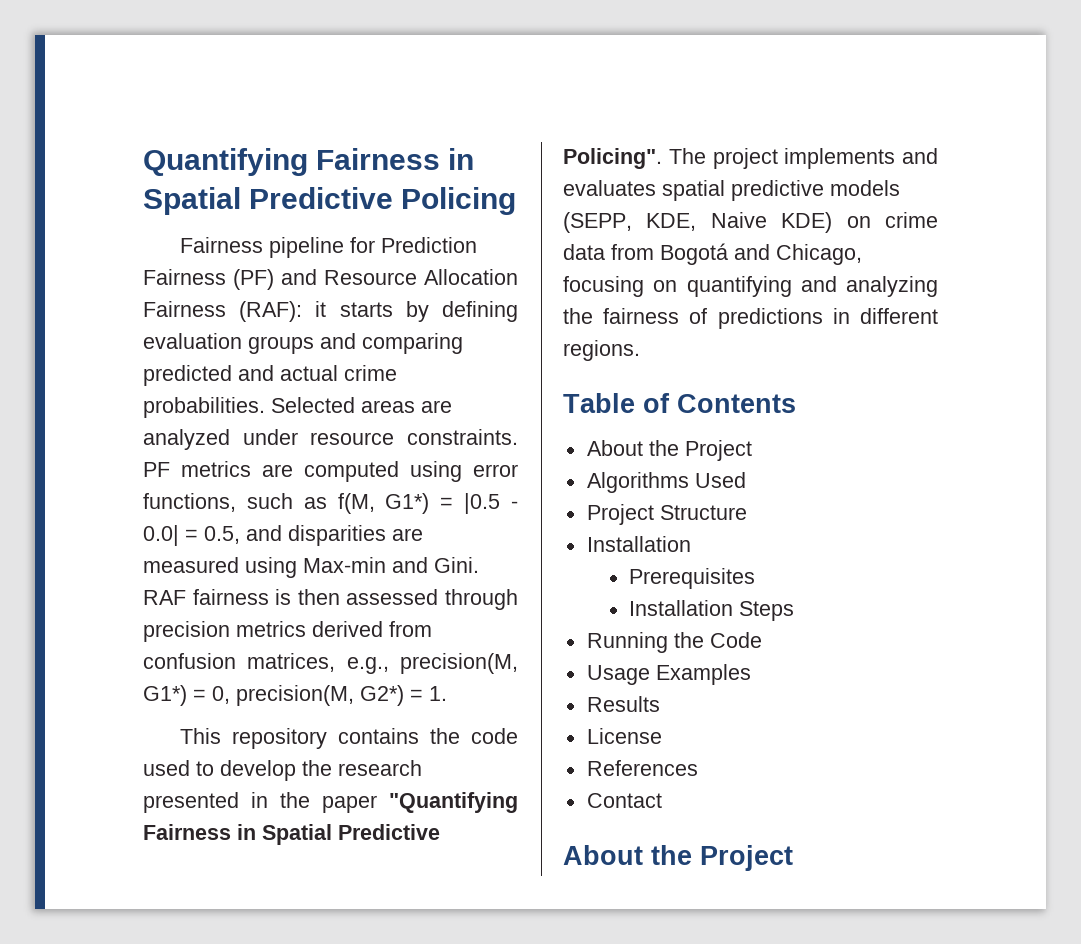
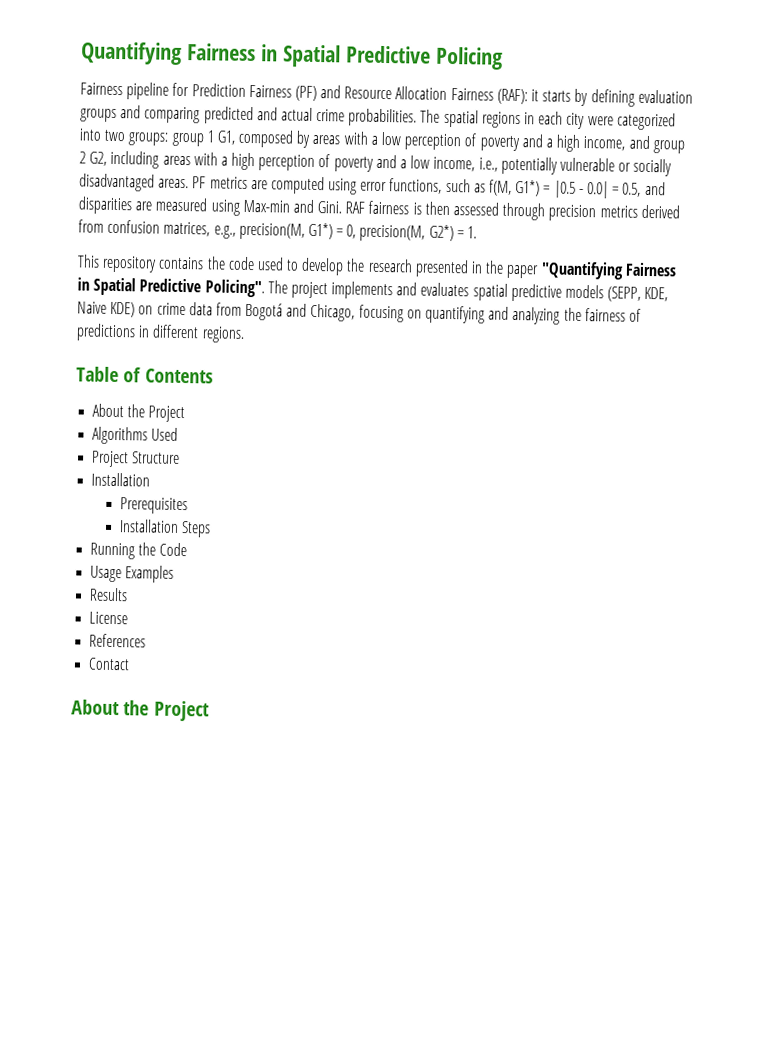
[271,397,452,413] [143,429,518,450] Selected areas are analyzed under resource constraints. -> [420,109,676,131] [79,128,685,154] [79,150,673,177] [79,173,190,192] The spatial regions in each city were categorized into two groups: group 1 G1, composed by areas with a low perception of poverty and a high income, and group 2 G2, including areas with a high perception of poverty and a low income, i.e., potentially vulnerable or socially disadvantaged areas.

